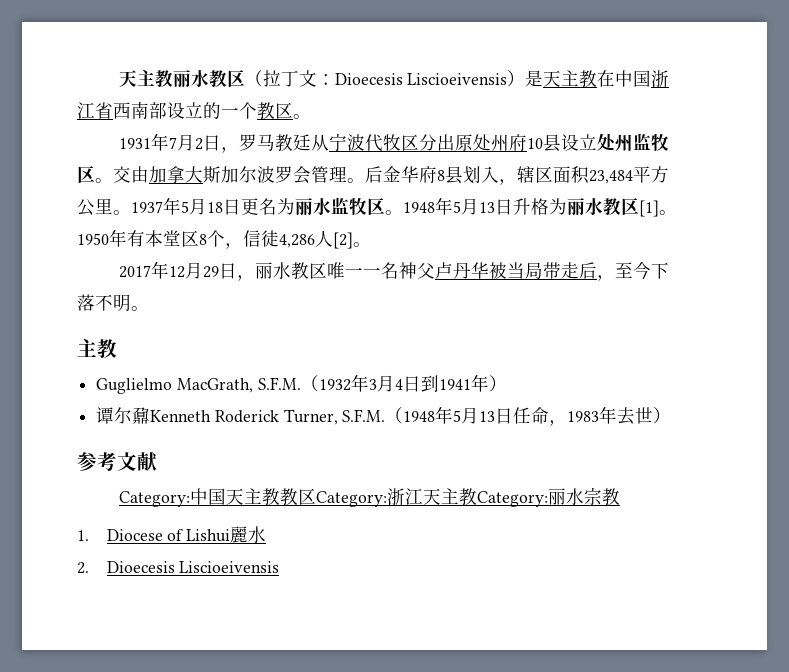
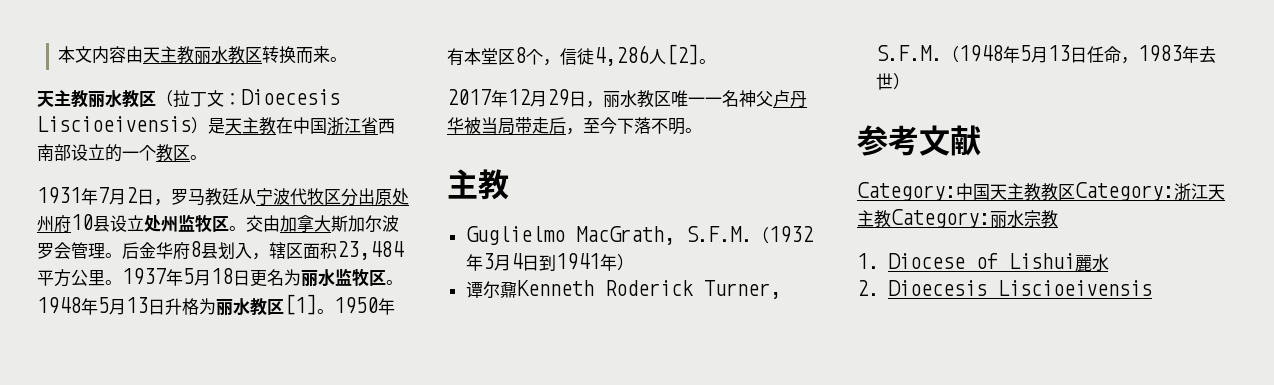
(118, 78) none -> [58,46,348,64] 本文内容由天主教丽水教区转换而来。 //

